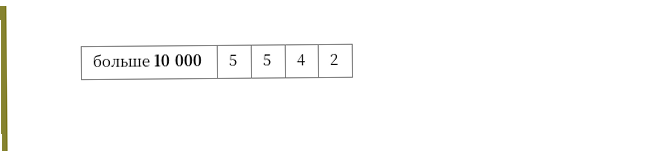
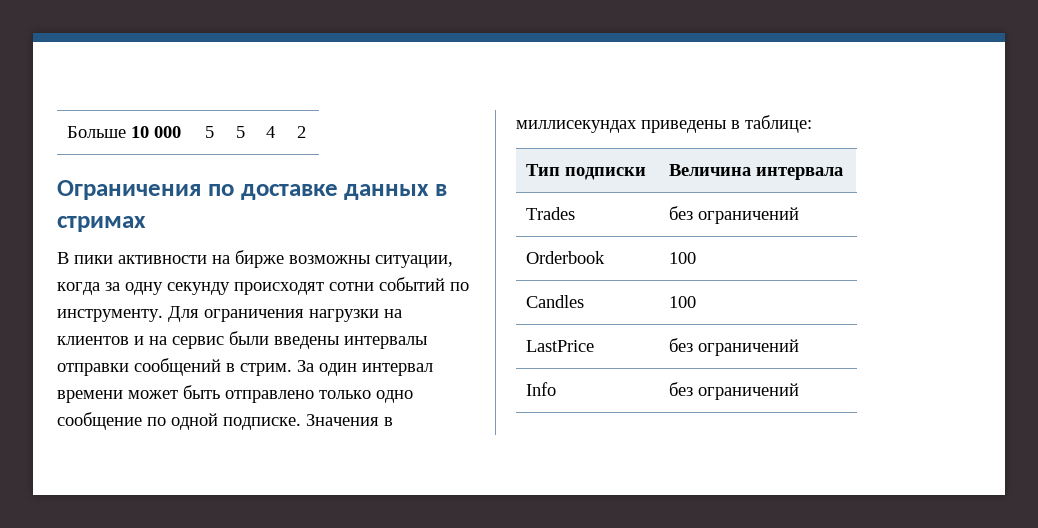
[92,53,151,68] больше -> [67,126,127,138] Больше
(339, 59) none -> [57,180,447,200] [57,216,146,232] [57,250,453,268] [57,277,469,295] [57,306,402,322] [57,331,427,349] [57,358,433,376] [57,385,413,403] [57,412,393,430] [516,115,812,133] [526,164,647,180] [669,164,844,180] [526,207,576,220] [669,206,800,224] [526,251,606,264] [669,252,697,264] [526,295,585,308] [669,296,697,308] [526,340,595,352] [669,338,800,356] [526,382,557,396] [669,382,800,400] // Ограничения по доставке данных в стримах // В пики активности на бирже возможны ситуации, когда за одну секунду происходят сотни событий по инструменту. Для ограничения нагрузки на клиентов и на сервис были введены интервалы отправки сообщений в стрим. За один интервал времени может быть отправлено только одно сообщение по одной подписке. Значения в миллисекундах приведены в таблице: // Тип подписки | Величина интервала // Trades | без ограничений // Orderbook | 100 // Candles | 100 // LastPrice | без ограничений // Info | без ограничений

